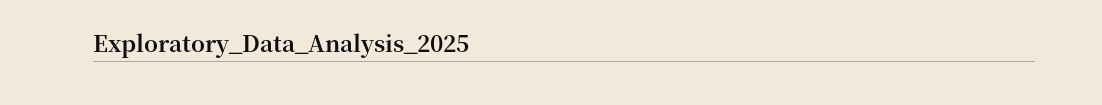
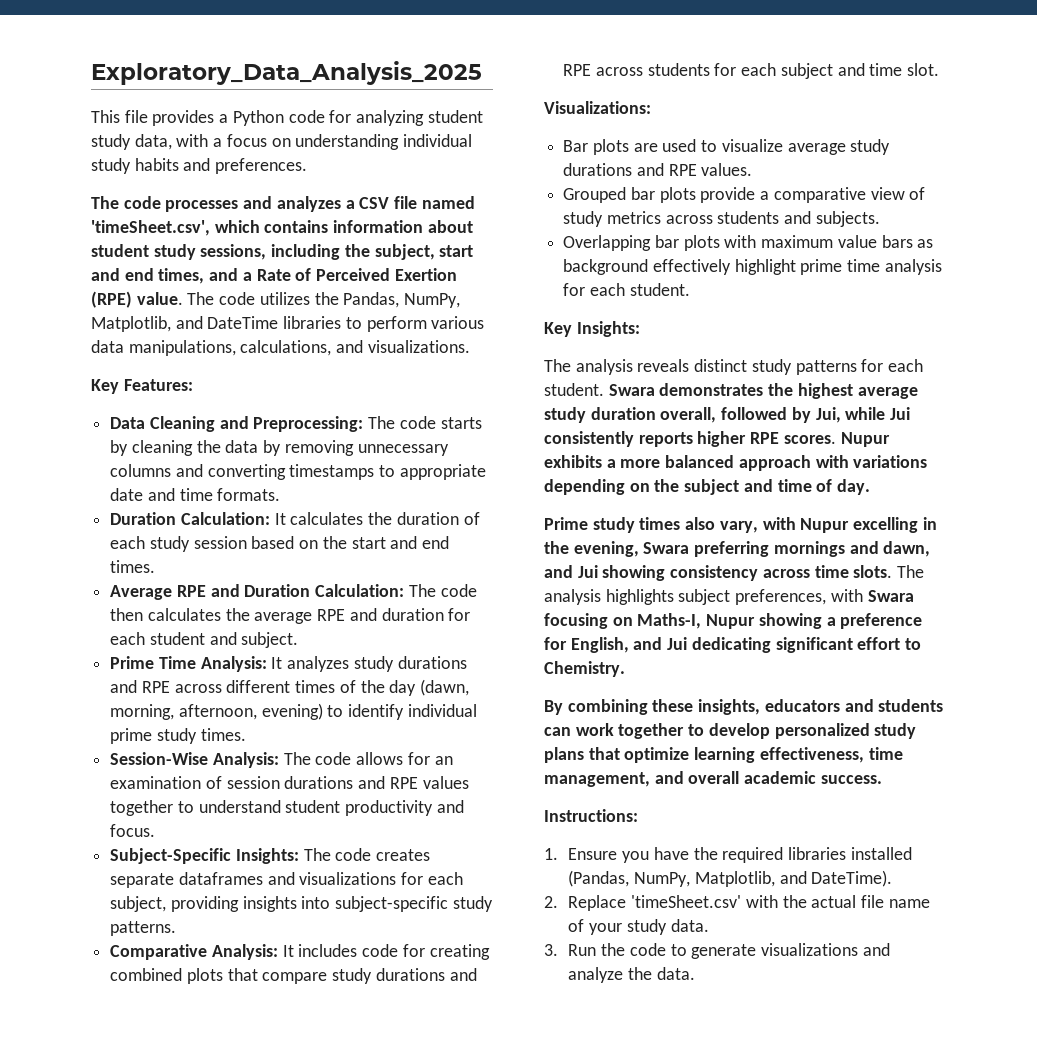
(469, 45) none -> [91,110,483,126] [91,134,473,150] [91,158,308,174] [91,196,475,212] [91,220,473,236] [91,244,474,260] [91,268,457,284] [91,291,461,308] [91,316,485,332] [91,340,470,356] [91,379,193,394] [110,416,482,432] [110,440,449,456] [110,464,486,480] [110,488,281,501] [110,512,480,525] [110,536,450,552] [110,560,156,573] [110,584,477,600] [110,608,471,624] [110,632,299,648] [110,656,467,672] [110,679,470,696] [110,703,477,720] [110,728,246,744] [110,752,453,768] [110,776,469,789] [110,800,464,816] [110,824,156,837] [110,848,431,864] [110,872,463,888] [110,896,493,912] [110,921,177,936] [110,944,490,960] [110,968,477,984] [563,63,940,79] [544,101,651,114] [563,139,891,155] [563,163,753,176] [563,187,926,203] [563,211,880,227] [563,235,934,251] [563,259,942,275] [563,283,690,296] [544,321,640,337] [544,359,924,375] [544,383,918,399] [544,407,911,423] [544,431,890,447] [544,455,928,471] [544,479,871,495] [544,517,937,533] [544,541,931,557] [544,565,925,581] [544,589,914,605] [544,613,923,629] [544,637,922,653] [544,661,625,677] [544,699,944,715] [544,723,917,739] [544,747,903,763] [544,771,882,787] [544,809,638,822] [544,847,912,863] [568,870,893,887] [544,895,930,911] [568,919,709,935] [544,943,890,959] [568,967,695,983] // This file provides a Python code for analyzing student study data, with a focus on understanding individual study habits and preferences. // The code processes and analyzes a CSV file named 'timeSheet.csv', which contains information about student study sessions, including the subject, start and end times, and a Rate of Perceived Exertion (RPE) value. The code utilizes the Pandas, NumPy, Matplotlib, and DateTime libraries to perform various data manipulations, calculations, and visualizations. // Key Features: // Data Cleaning and Preprocessing: The code starts by cleaning the data by removing unnecessary columns and converting timestamps to appropriate date and time formats. // Duration Calculation: It calculates the duration of each study session based on the start and end times. // Average RPE and Duration Calculation: The code then calculates the average RPE and duration for each student and subject. // Prime Time Analysis: It analyzes study durations and RPE across different times of the day (dawn, morning, afternoon, evening) to identify individual prime study times. // Session-Wise Analysis: The code allows for an examination of session durations and RPE values together to understand student productivity and focus. // Subject-Specific Insights: The code creates separate dataframes and visualizations for each subject, providing insights into subject-specific study patterns. // Comparative Analysis: It includes code for creating combined plots that compare study durations and RPE across students for each subject and time slot. // Visualizations: // Bar plots are used to visualize average study durations and RPE values. // Grouped bar plots provide a comparative view of study metrics across students and subjects. // Overlapping bar plots with maximum value bars as background effectively highlight prime time analysis for each student. // Key Insights: // The analysis reveals distinct study patterns for each student. Swara demonstrates the highest average study duration overall, followed by Jui, while Jui consistently reports higher RPE scores. Nupur exhibits a more balanced approach with variations depending on the subject and time of day. // Prime study times also vary, with Nupur excelling in the evening, Swara preferring mornings and dawn, and Jui showing consistency across time slots. The analysis highlights subject preferences, with Swara focusing on Maths-I, Nupur showing a preference for English, and Jui dedicating significant effort to Chemistry. // By combining these insights, educators and students can work together to develop personalized study plans that optimize learning effectiveness, time management, and overall academic success. // Instructions: // 1. Ensure you have the required libraries installed (Pandas, NumPy, Matplotlib, and DateTime). // 2. Replace 'timeSheet.csv' with the actual file name of your study data. // 3. Run the code to generate visualizations and analyze the data.

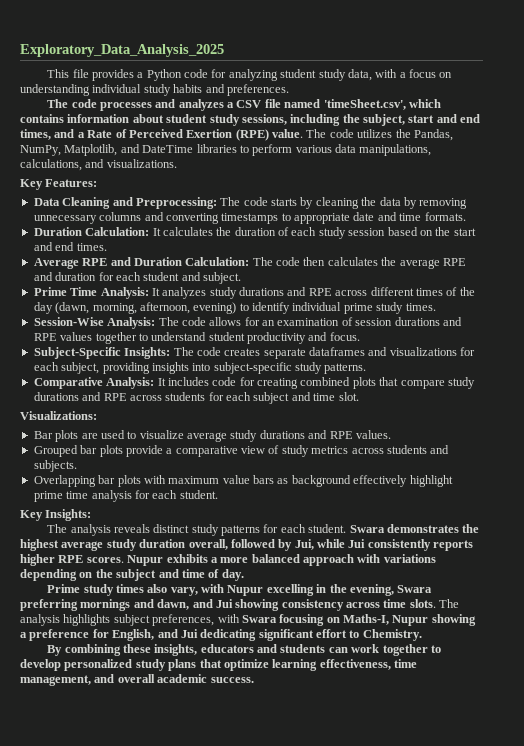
[544,809,638,822] [544,847,912,863] [568,870,893,887] [544,895,930,911] [568,919,709,935] [544,943,890,959] [568,967,695,983] // Instructions: // 1. Ensure you have the required libraries installed (Pandas, NumPy, Matplotlib, and DateTime). // 2. Replace 'timeSheet.csv' with the actual file name of your study data. // 3. Run the code to generate visualizations and analyze the data. -> (254, 680) none

